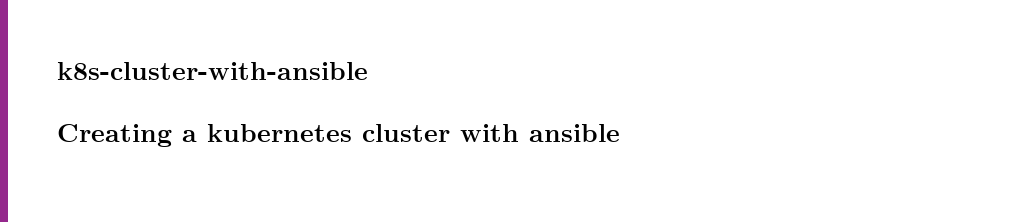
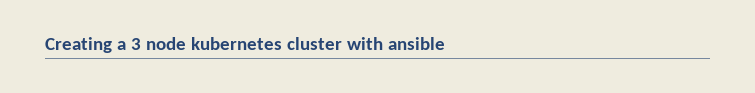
[57,62,368,80] k8s-cluster-with-ansible // -> (45, 45) none
(197, 136) none -> [130,37,186,50] 3 node

